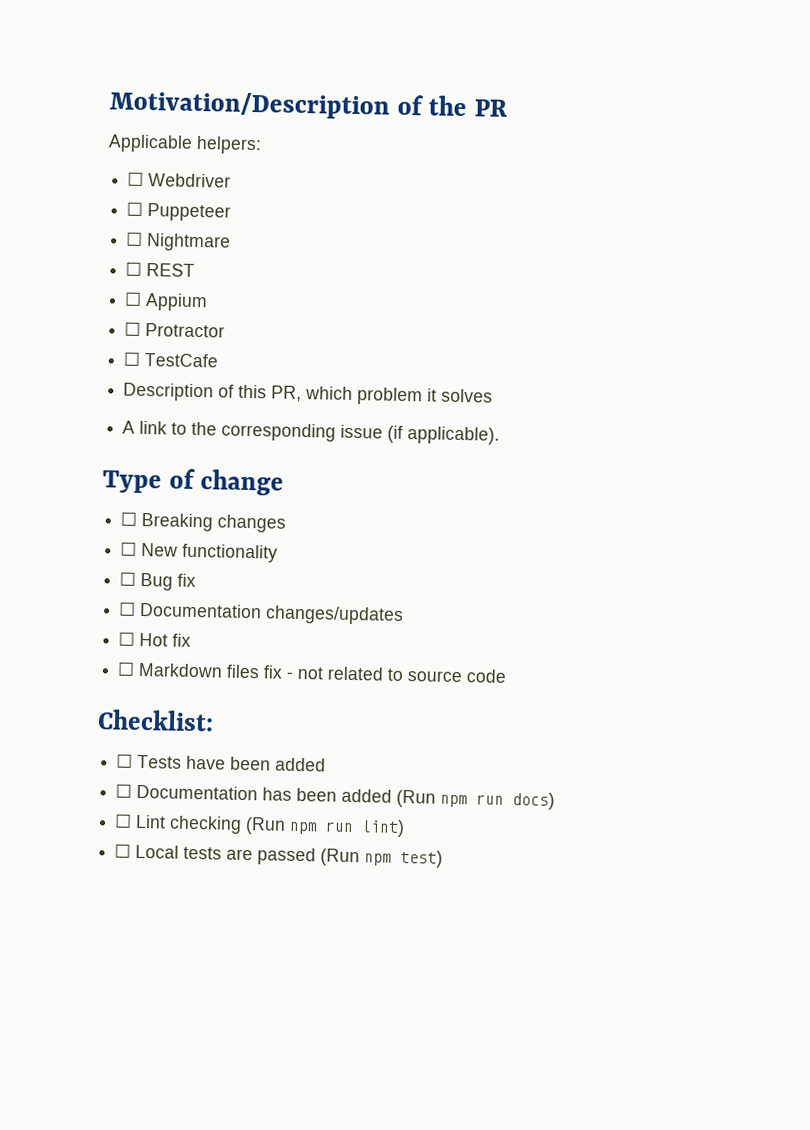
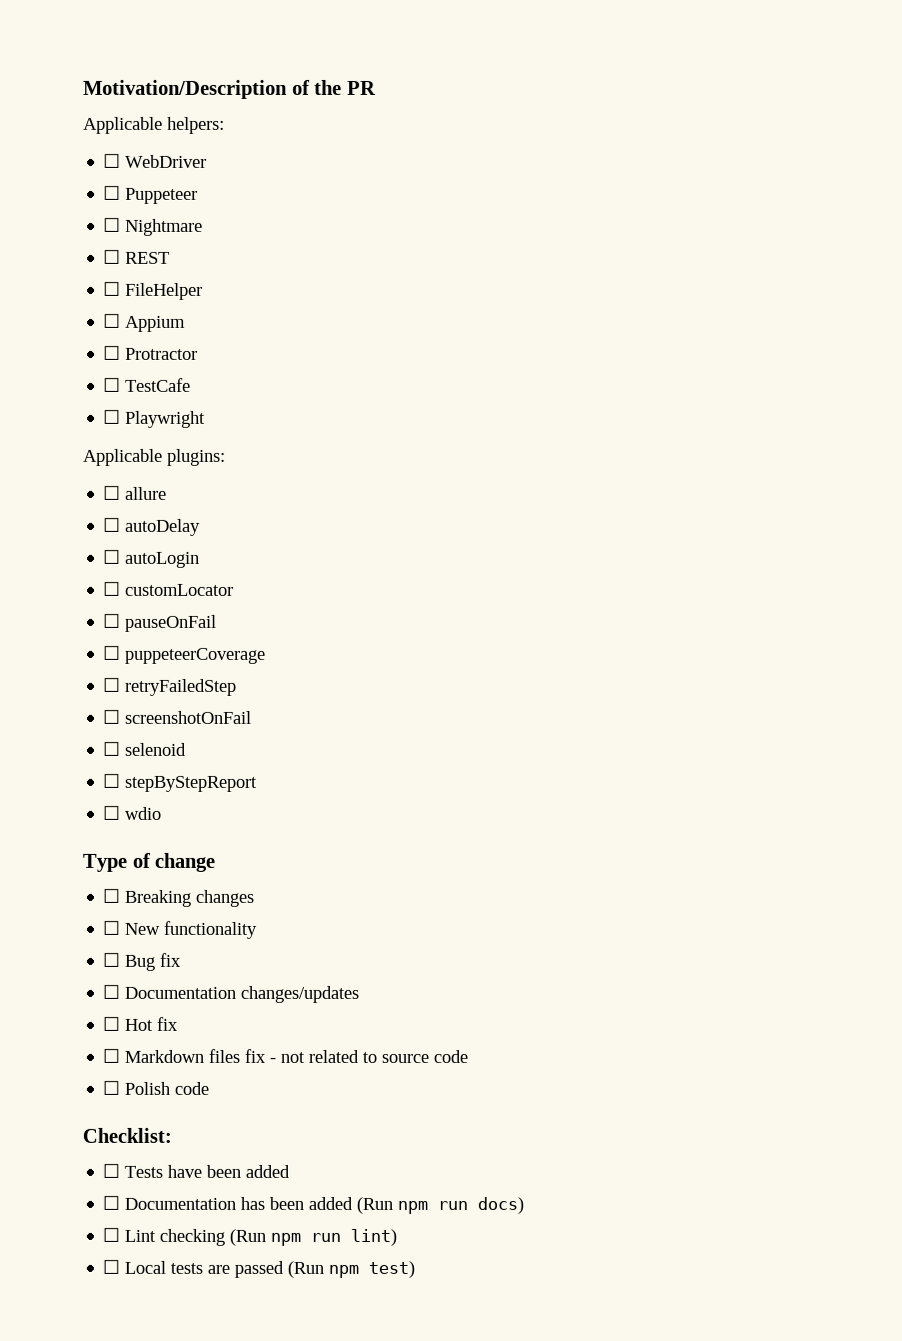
[148,173,232,188] Webdriver -> [125,154,208,168] WebDriver
(196, 270) none -> [103,281,204,300] // ☐ FileHelper
[123,382,494,406] [122,420,501,445] Description of this PR, which problem it solves // A link to the corresponding issue (if applicable). -> [103,409,207,428] [83,448,226,466] [103,485,168,500] [103,517,202,536] [103,549,201,568] [103,581,235,596] [103,613,218,632] [103,645,267,664] [102,677,237,696] [102,709,252,724] [102,741,187,756] [102,773,258,792] [102,805,162,820] ☐ Playwright // Applicable plugins: // ☐ allure // ☐ autoDelay // ☐ autoLogin // ☐ customLocator // ☐ pauseOnFail // ☐ puppeteerCoverage // ☐ retryFailedStep // ☐ screenshotOnFail // ☐ selenoid // ☐ stepByStepReport // ☐ wdio
(508, 676) none -> [102,1080,210,1095] // ☐ Polish code

